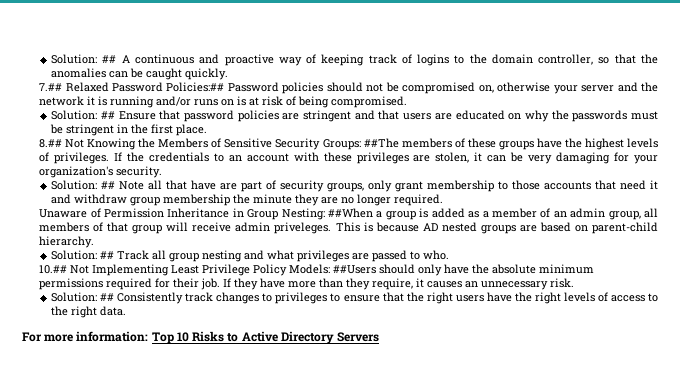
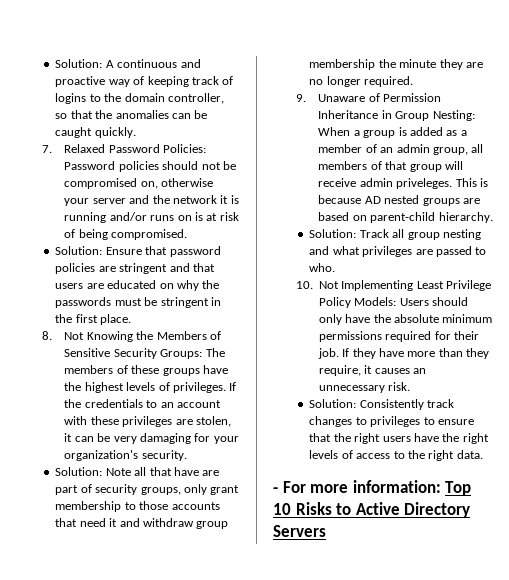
[51,54,117,64] Solution: ## -> [55,59,103,68] Solution:
[39,83,63,91] 7.## -> [41,145,52,153] 7.
[166,82,225,92] Policies:## -> [163,144,207,153] Policies:
[100,111,115,119] ## -> (103, 250) none
[39,139,63,148] 8.## -> [41,331,52,340] 8.
[363,138,399,148] ##The -> [205,348,225,357] The
[101,181,116,189] ## -> (103, 471) none
(444, 200) none -> [295,94,306,102] 9.
[327,208,373,218] ##When -> [318,127,351,136] When
[100,251,115,259] ## -> (357, 233) none
[39,265,68,274] 10.## -> [295,281,313,289] 10.
[333,265,377,274] ##Users -> [399,298,429,306] Users
[100,293,115,301] ## -> (357, 403) none
(127, 311) none -> [273,487,278,493] -

